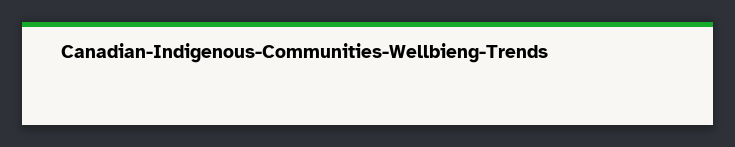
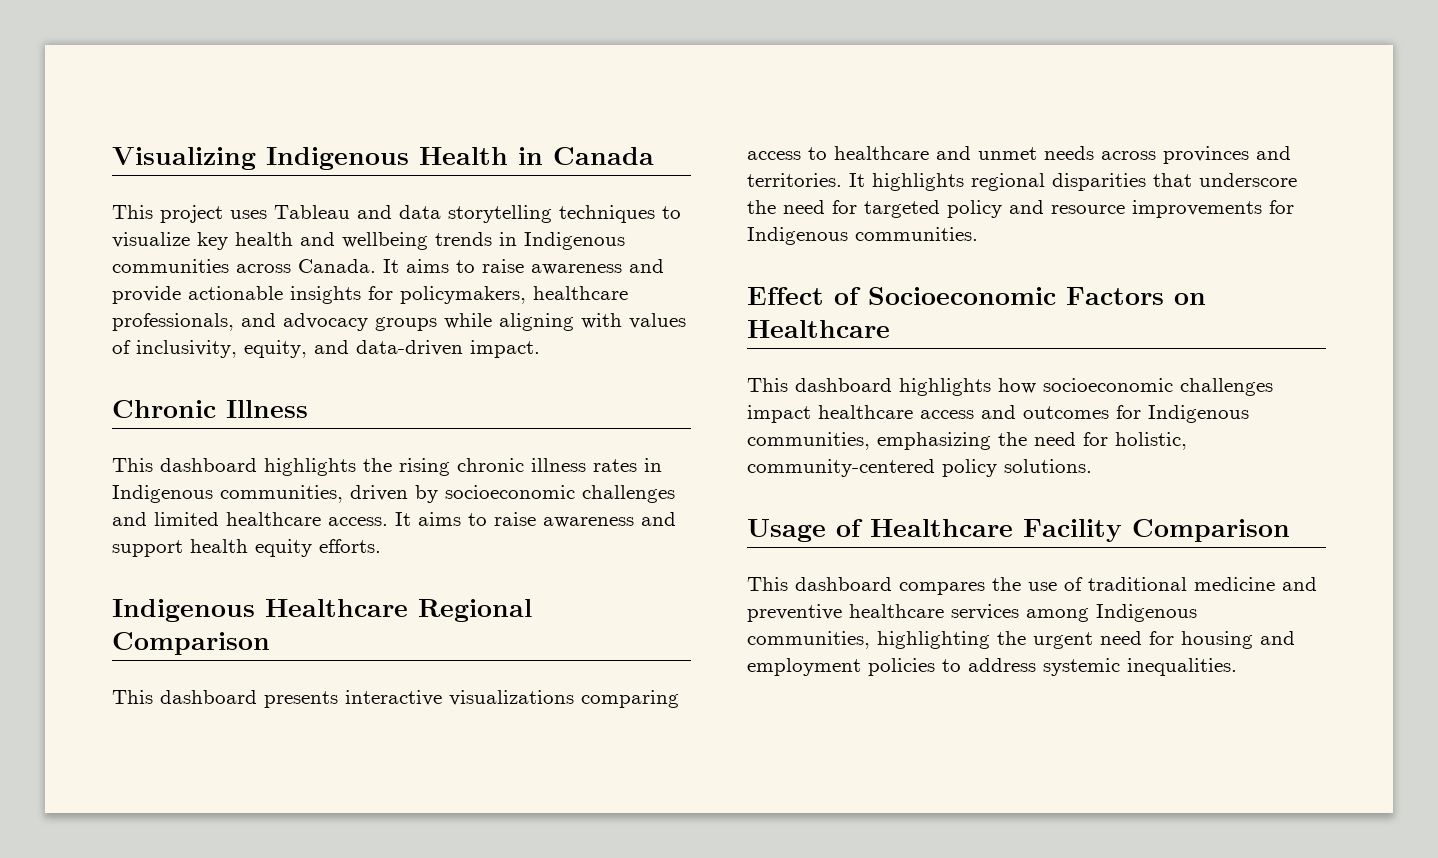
[61,43,548,63] Canadian-Indigenous-Communities-Wellbieng-Trends -> [112,147,654,170] [112,205,681,223] [112,232,625,250] [112,259,664,275] [112,286,628,304] [112,313,686,331] [112,340,540,358] [112,400,308,418] [112,458,662,476] [112,485,675,503] [112,512,676,528] [112,539,381,557] [112,599,532,622] [112,632,270,655] [112,690,679,708] [747,146,1291,164] [747,173,1297,191] [747,200,1294,218] [747,227,978,245] [747,287,1206,305] [747,320,890,338] [747,378,1273,396] [747,405,1249,423] [747,432,1187,450] [747,459,1092,477] [747,519,1290,542] [747,577,1317,595] [747,604,1197,622] [747,631,1295,649] [747,658,1237,676] Visualizing Indigenous Health in Canada // This project uses Tableau and data storytelling techniques to visualize key health and wellbeing trends in Indigenous communities across Canada. It aims to raise awareness and provide actionable insights for policymakers, healthcare professionals, and advocacy groups while aligning with values of inclusivity, equity, and data-driven impact. // Chronic Illness // This dashboard highlights the rising chronic illness rates in Indigenous communities, driven by socioeconomic challenges and limited healthcare access. It aims to raise awareness and support health equity efforts. // Indigenous Healthcare Regional Comparison // This dashboard presents interactive visualizations comparing access to healthcare and unmet needs across provinces and territories. It highlights regional disparities that underscore the need for targeted policy and resource improvements for Indigenous communities. // Effect of Socioeconomic Factors on Healthcare // This dashboard highlights how socioeconomic challenges impact healthcare access and outcomes for Indigenous communities, emphasizing the need for holistic, community-centered policy solutions. // Usage of Healthcare Facility Comparison // This dashboard compares the use of traditional medicine and preventive healthcare services among Indigenous communities, highlighting the urgent need for housing and employment policies to address systemic inequalities.

